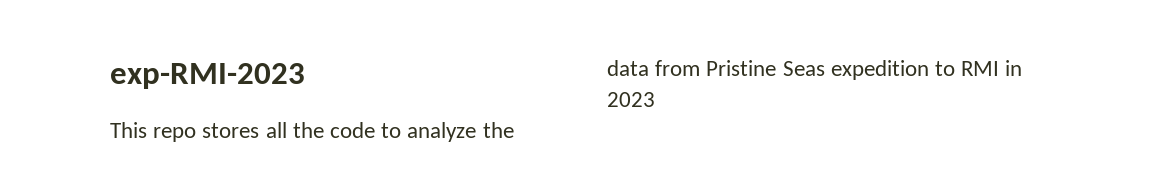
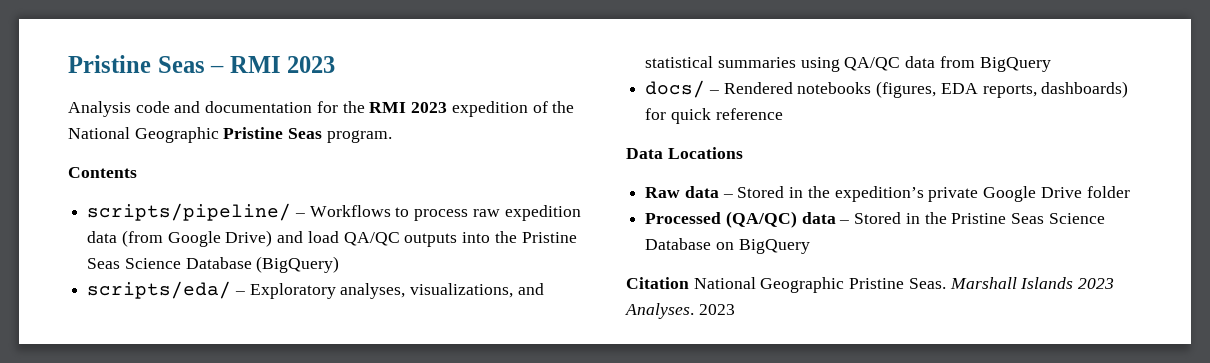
[110,63,305,89] [110,122,514,142] [607,60,1023,80] exp-RMI-2023 // This repo stores all the code to analyze the data from Pristine Seas expedition to RMI in -> [68,55,336,73] [68,101,575,117] [68,127,392,143] [68,167,137,178] [87,203,581,221] [87,230,577,247] [87,256,340,273] [87,281,544,299] [645,56,1051,72] [645,80,1129,98] [645,108,783,124] [626,147,743,159] [645,186,1130,202] [645,211,1105,228] [645,238,810,254] [626,277,1115,293] [625,303,694,319] Pristine Seas – RMI 2023 // Analysis code and documentation for the RMI 2023 expedition of the National Geographic Pristine Seas program. // Contents // scripts/pipeline/ – Workflows to process raw expedition data (from Google Drive) and load QA/QC outputs into the Pristine Seas Science Database (BigQuery) // scripts/eda/ – Exploratory analyses, visualizations, and statistical summaries using QA/QC data from BigQuery // docs/ – Rendered notebooks (figures, EDA reports, dashboards) for quick reference // Data Locations // Raw data – Stored in the expedition’s private Google Drive folder // Processed (QA/QC) data – Stored in the Pristine Seas Science Database on BigQuery // Citation National Geographic Pristine Seas. Marshall Islands 2023 Analyses.

